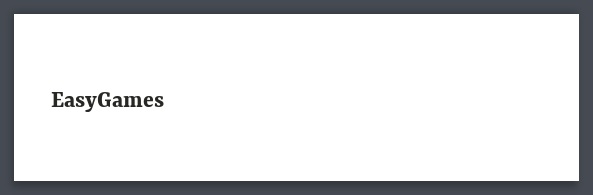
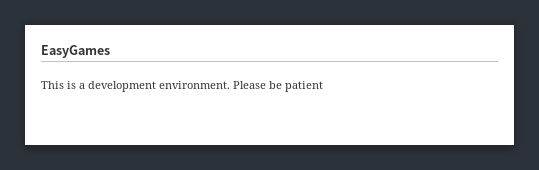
(164, 102) none -> [41,81,323,92] // This is a development environment. Please be patient

